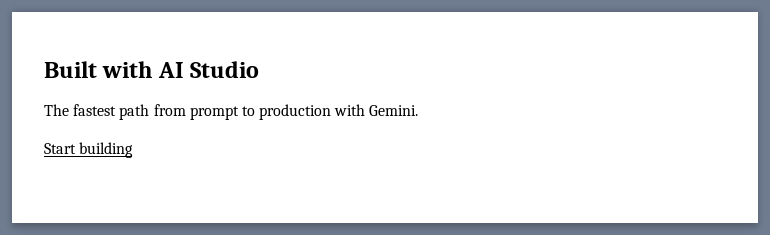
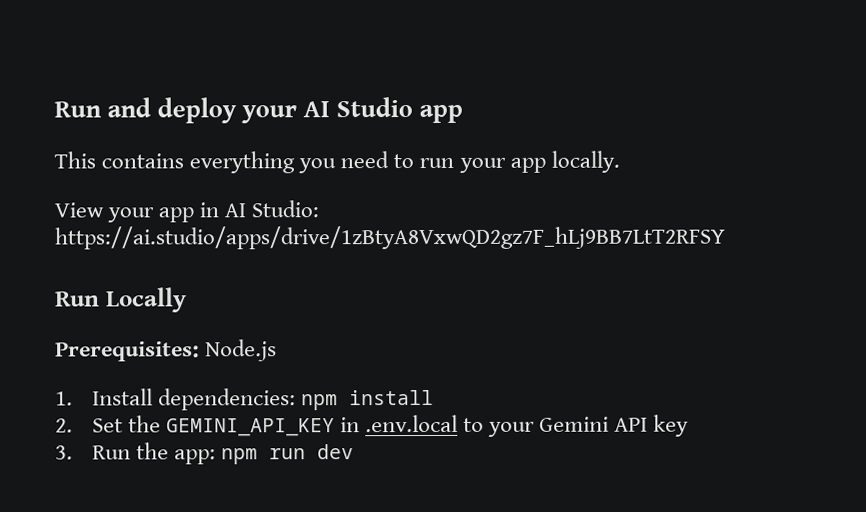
[44,61,260,78] [44,104,419,120] [44,142,134,158] Built with AI Studio // The fastest path from prompt to production with Gemini. // Start building -> [54,97,464,124] [54,150,620,174] [54,200,320,223] [54,225,725,250] [55,287,187,313] [55,339,278,362] [55,388,434,411] [55,414,690,437] [55,442,354,465] Run and deploy your AI Studio app // This contains everything you need to run your app locally. // View your app in AI Studio: https://ai.studio/apps/drive/1zBtyA8VxwQD2gz7F_hLj9BB7LtT2RFSY // Run Locally // Prerequisites: Node.js // 1. Install dependencies: npm install // 2. Set the GEMINI_API_KEY in .env.local to your Gemini API key // 3. Run the app: npm run dev

